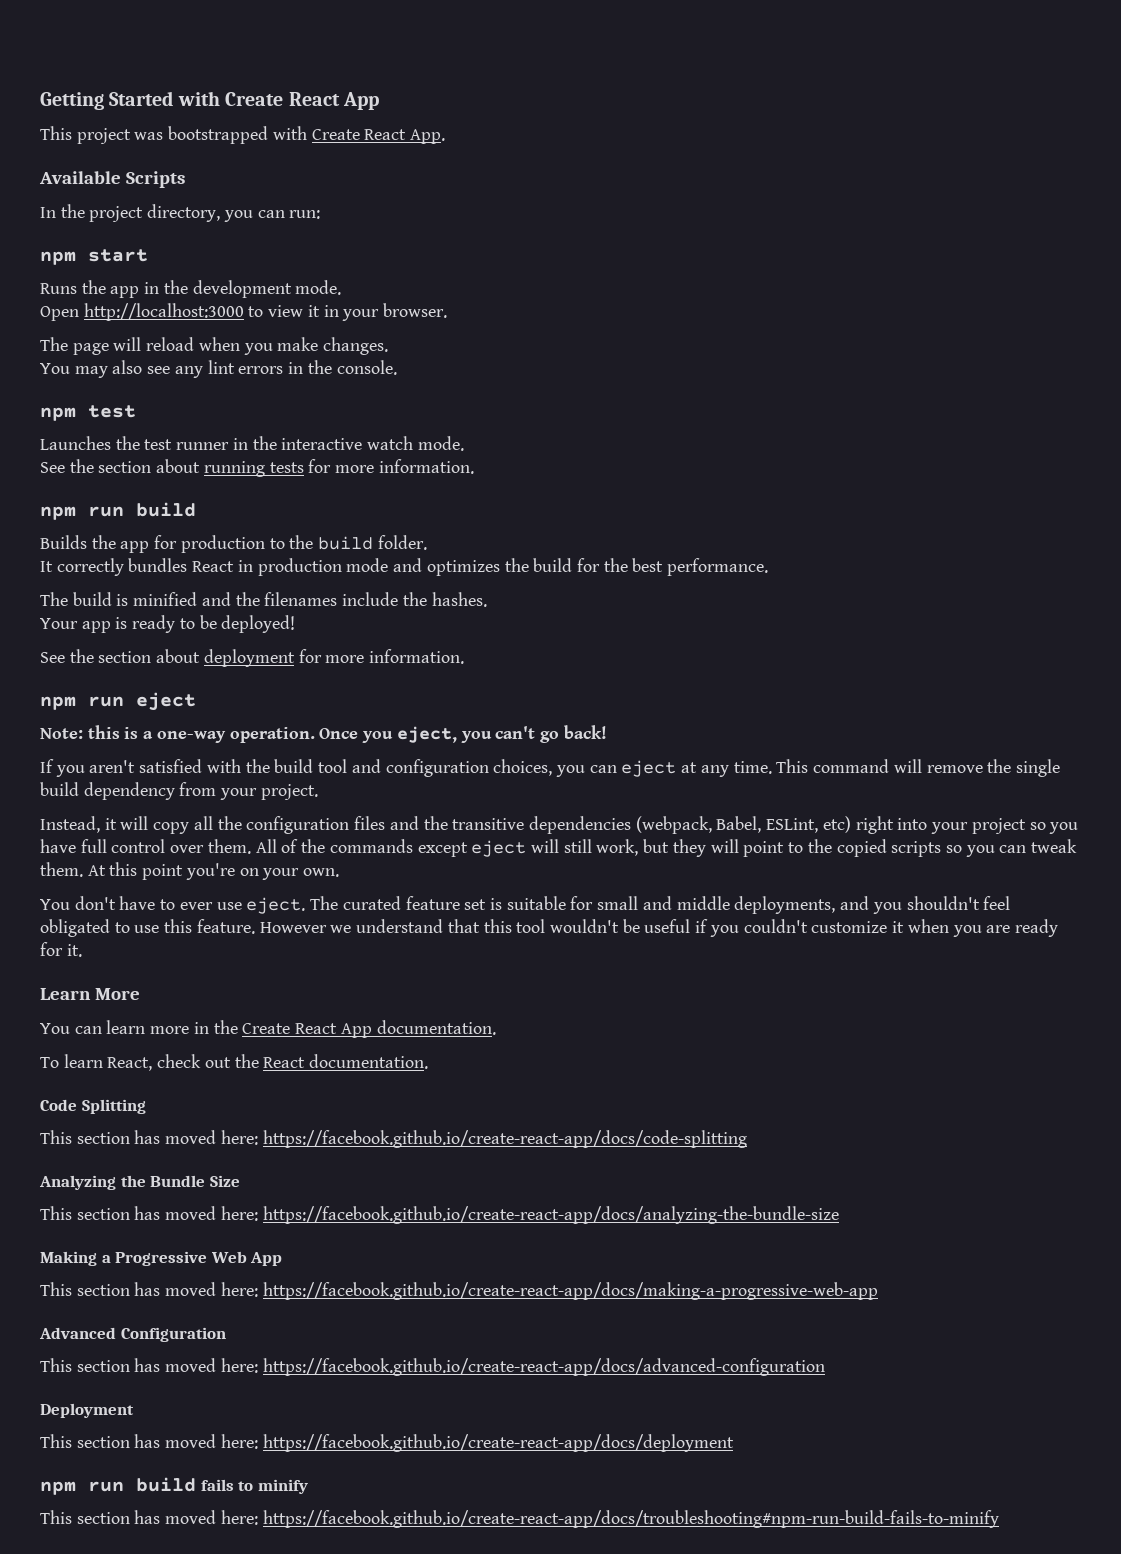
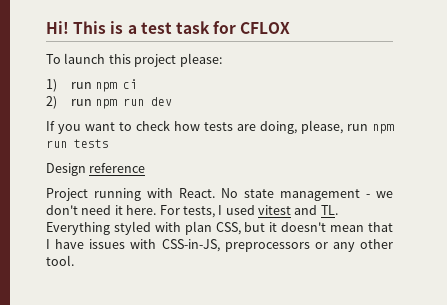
[40,91,379,110] [40,126,446,144] [39,171,185,188] [40,204,321,222] [40,249,148,265] [40,280,342,298] [40,303,448,321] [40,337,389,355] [40,360,397,378] [40,405,136,421] [40,436,464,451] [40,459,474,477] [40,502,196,520] [40,535,427,553] [40,558,769,576] [40,592,487,607] [40,615,296,633] [40,649,465,667] [40,692,196,711] [40,725,607,743] [40,759,1060,777] [40,782,318,800] [40,816,1079,834] [40,839,1078,857] [40,862,340,880] [40,896,1011,914] [40,919,1058,937] [40,942,82,957] [40,988,140,1000] [40,1020,496,1038] [40,1054,429,1071] [40,1099,146,1114] [40,1130,747,1148] [39,1175,240,1190] [40,1206,839,1224] [40,1251,283,1266] [40,1282,878,1300] [39,1327,226,1342] [40,1358,825,1376] [40,1403,134,1418] [40,1434,734,1452] [40,1477,308,1495] [40,1510,999,1528] Getting Started with Create React App // This project was bootstrapped with Create React App. // Available Scripts // In the project directory, you can run: // npm start // Runs the app in the development mode. // Open http://localhost:3000 to view it in your browser. // The page will reload when you make changes. // You may also see any lint errors in the console. // npm test // Launches the test runner in the interactive watch mode. // See the section about running tests for more information. // npm run build // Builds the app for production to the build folder. // It correctly bundles React in production mode and optimizes the build for the best performance. // The build is minified and the filenames include the hashes. // Your app is ready to be deployed! // See the section about deployment for more information. // npm run eject // Note: this is a one-way operation. Once you eject, you can't go back! // If you aren't satisfied with the build tool and configuration choices, you can eject at any time. This command will remove the single build dependency from your project. // Instead, it will copy all the configuration files and the transitive dependencies (webpack, Babel, ESLint, etc) right into your project so you have full control over them. All of the commands except eject will still work, but they will point to the copied scripts so you can tweak them. At this point you're on your own. // You don't have to ever use eject. The curated feature set is suitable for small and middle deployments, and you shouldn't feel obligated to use this feature. However we understand that this tool wouldn't be useful if you couldn't customize it when you are ready for it. // Learn More // You can learn more in the Create React App documentation. // To learn React, check out the React documentation. // Code Splitting // This section has moved here: https://facebook.github.io/create-react-app/docs/code-splitting // Analyzing the Bundle Size // This section has moved here: https://facebook.github.io/create-react-app/docs/analyzing-the-bundle-size // Making a Progressive Web App // This section has moved here: https://facebook.github.io/create-react-app/docs/making-a-progressive-web-app // Advanced Configuration // This section has moved here: https://facebook.github.io/create-react-app/docs/advanced-configuration // Deployment // This section has moved here: https://facebook.github.io/create-react-app/docs/deployment // npm run build fails to minify // This section has moved here: https://facebook.github.io/create-react-app/docs/troubleshooting#npm-run-build-fails-to-minify -> [46,21,291,34] [46,53,222,67] [46,79,137,92] [46,96,172,109] [46,120,394,134] [46,139,109,148] [46,163,146,176] [46,188,393,201] [46,205,338,218] [46,221,393,235] [46,239,393,252] [46,255,74,266] Hi! This is a test task for CFLOX // To launch this project please: // 1) run npm ci // 2) run npm run dev // If you want to check how tests are doing, please, run npm run tests // Design reference // Project running with React. No state management - we don't need it here. For tests, I used vitest and TL. Everything styled with plan CSS, but it doesn't mean that I have issues with CSS-in-JS, preprocessors or any other tool.

